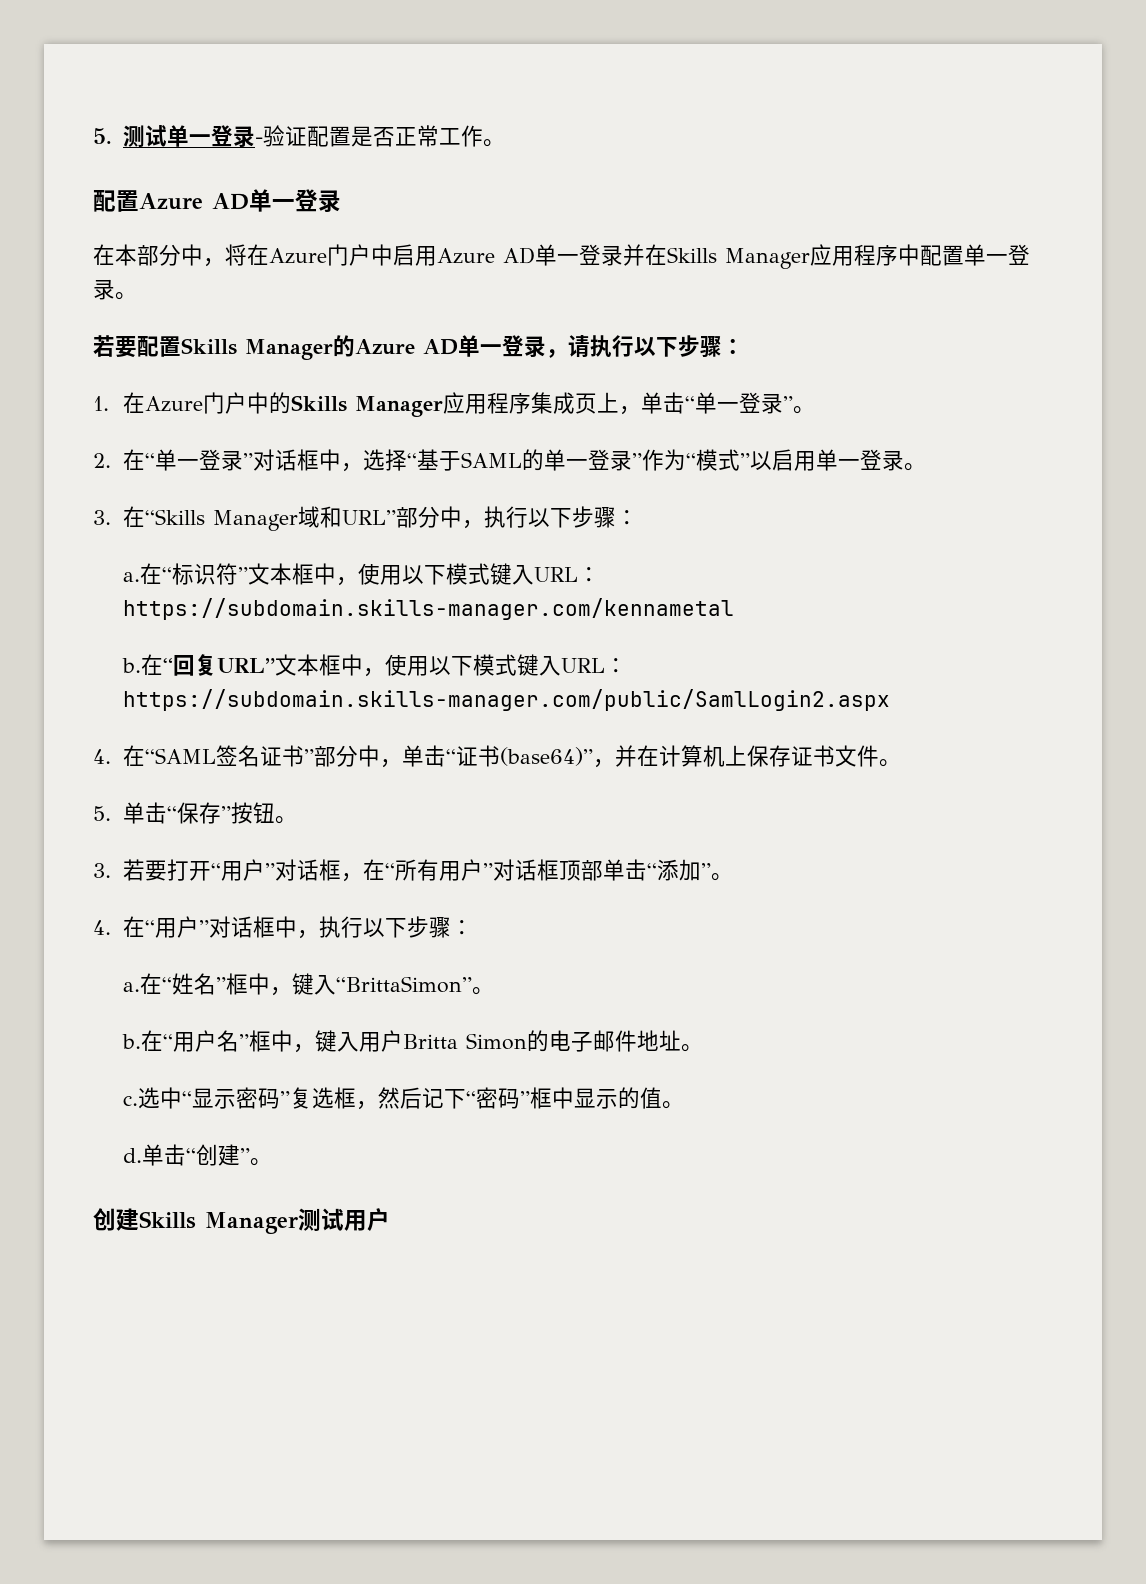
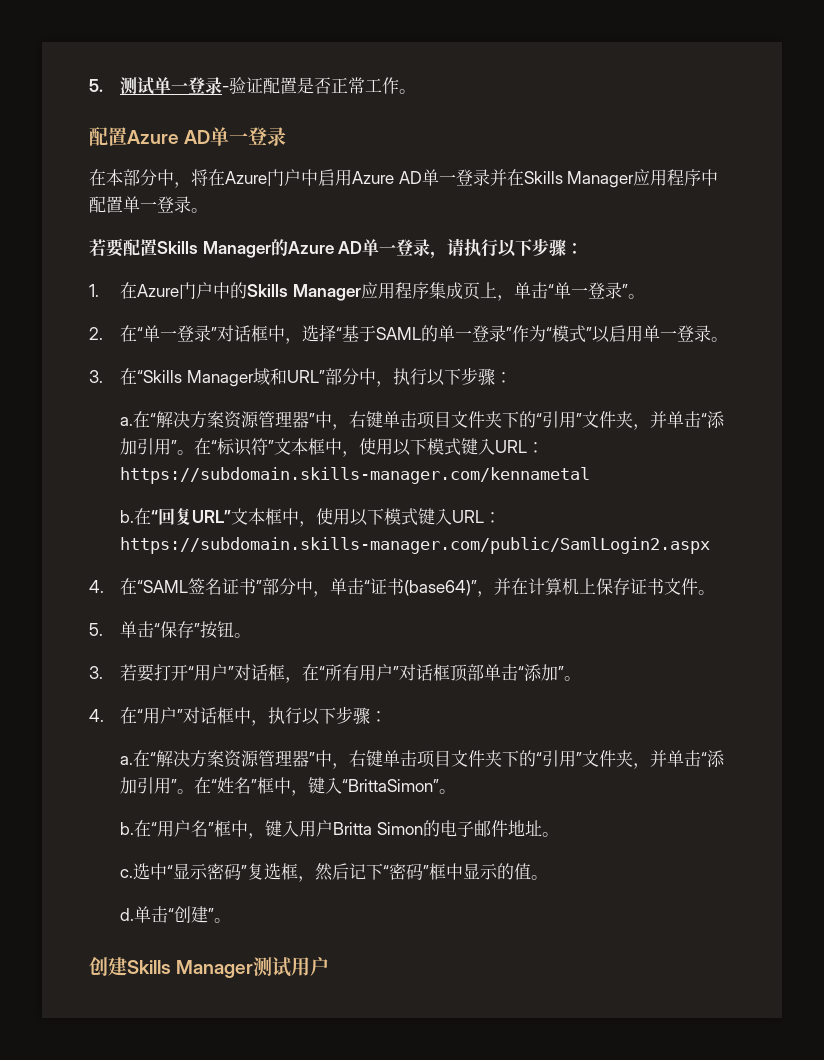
(173, 574) none -> [156,411,726,430] [120,438,218,455] 解决方案资源管理器”中，右键单击项目文件夹下的“引用”文件夹，并单击“添加引用”。在“
(173, 984) none -> [156,750,726,769] [120,777,218,794] 解决方案资源管理器”中，右键单击项目文件夹下的“引用”文件夹，并单击“添加引用”。在“

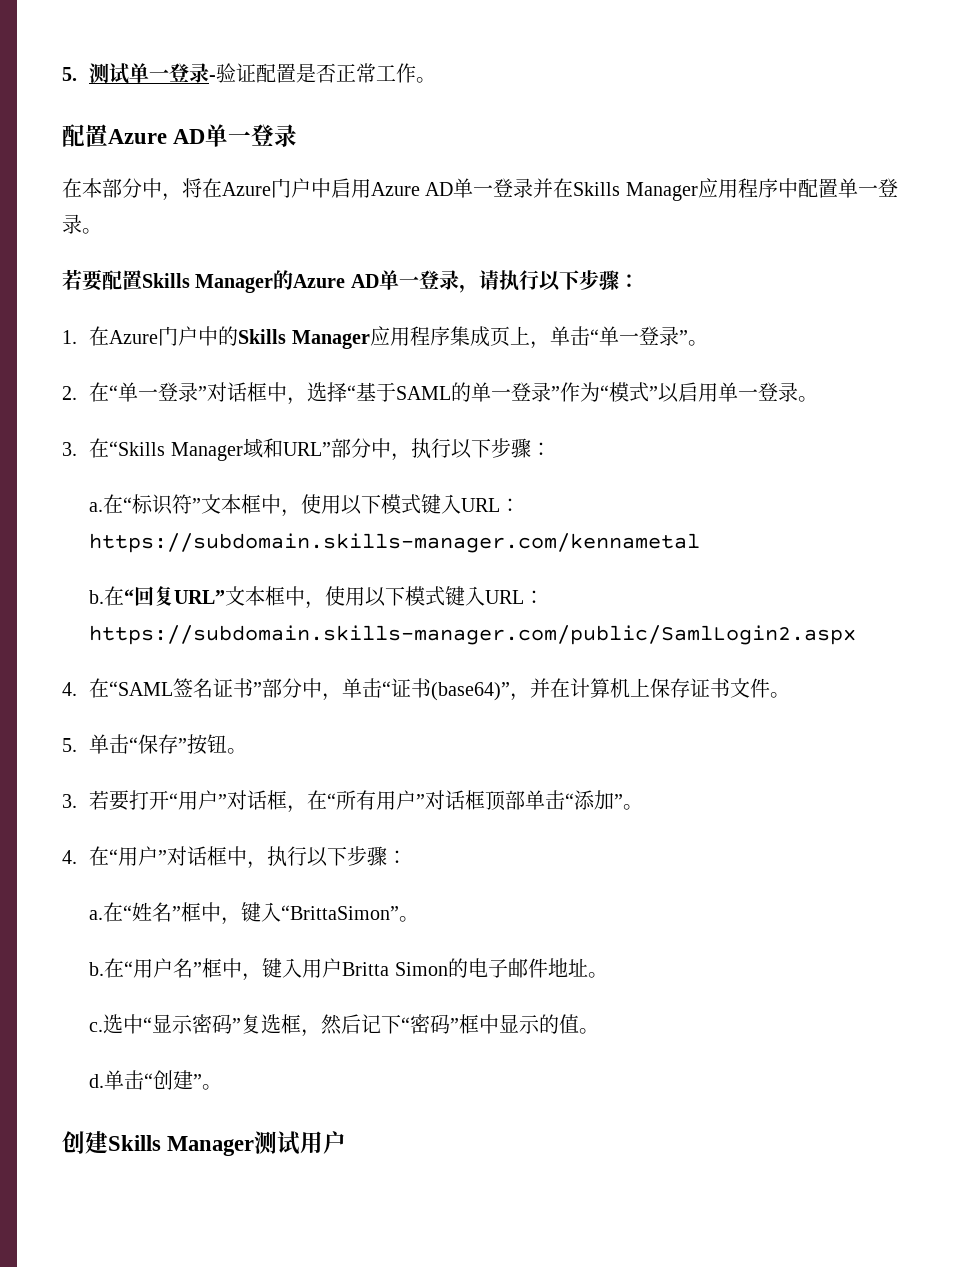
[156,411,726,430] [120,438,218,455] 解决方案资源管理器”中，右键单击项目文件夹下的“引用”文件夹，并单击“添加引用”。在“ -> (133, 504) none
[156,750,726,769] [120,777,218,794] 解决方案资源管理器”中，右键单击项目文件夹下的“引用”文件夹，并单击“添加引用”。在“ -> (133, 912) none

